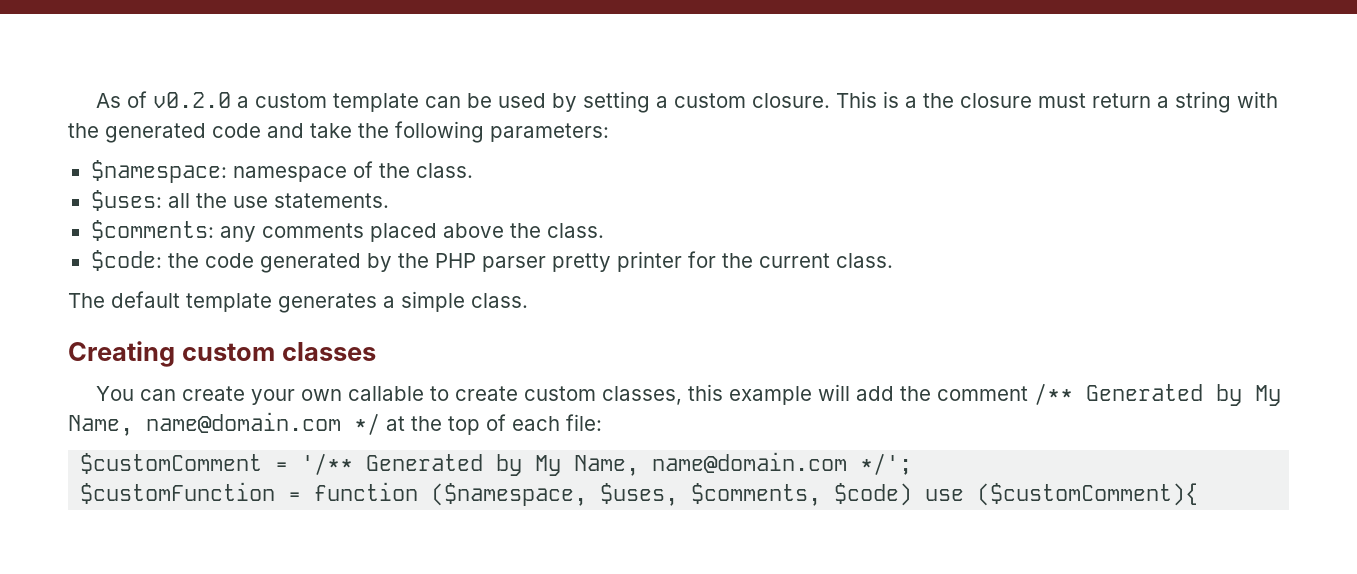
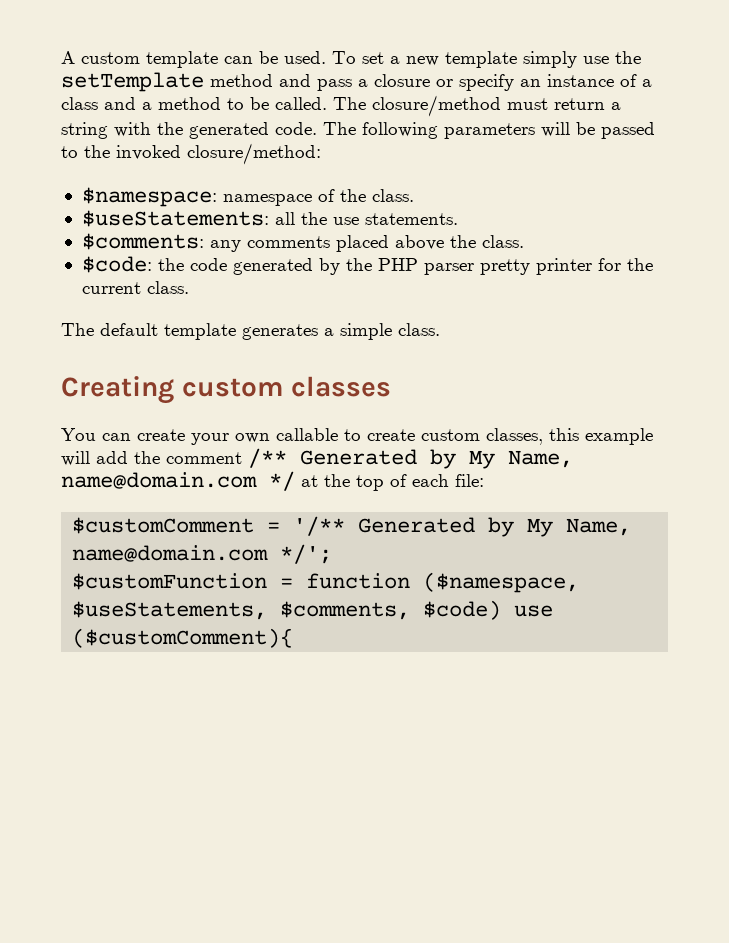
[95,91,1032,113] As of v0.2.0 a custom template can be used by setting a custom closure. This is a the closure -> [61,51,641,68] [61,72,652,92] [61,95,501,117] A custom template can be used. To set a new template simply use the setTemplate method and pass a closure or specify an instance of a class and a method to be called. The closure/method
[212,121,609,143] code and take the following parameters: -> [275,122,655,139] [61,143,321,165] code. The following parameters will be passed to the invoked closure/method:
[90,190,162,211] $uses: -> [81,210,269,227] $useStatements:
[600,483,679,506] $uses, -> [72,601,268,620] $useStatements,

